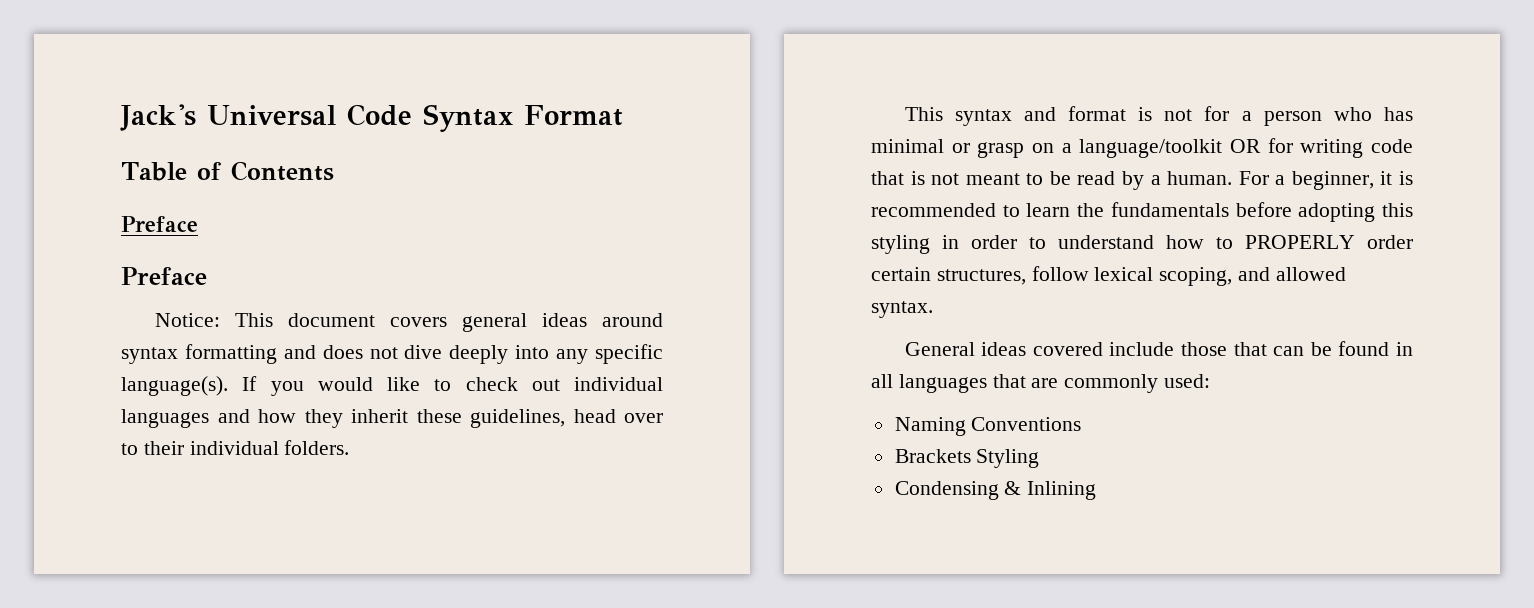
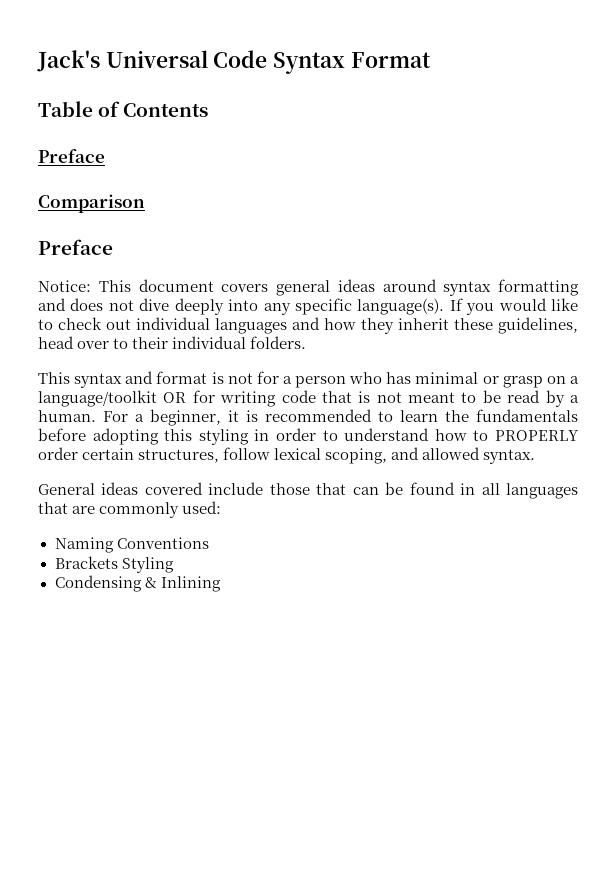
(198, 224) none -> [38,194,145,213] // Comparison

